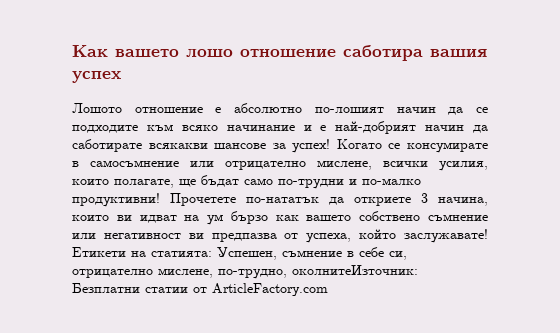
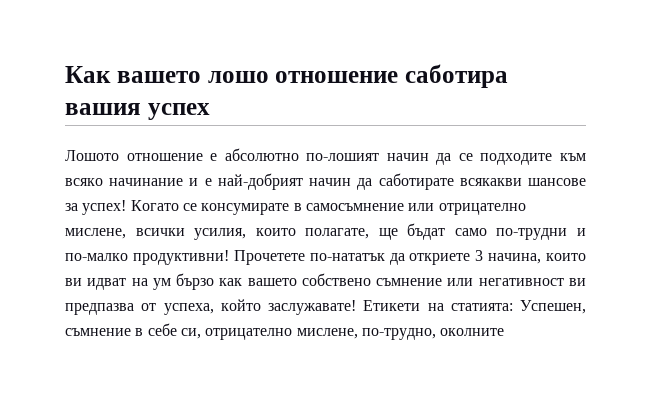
[292,265,418,276] [72,283,328,296] околнитеИзточник: Безплатни статии от ArticleFactory.com -> [440,328,505,336] околните

